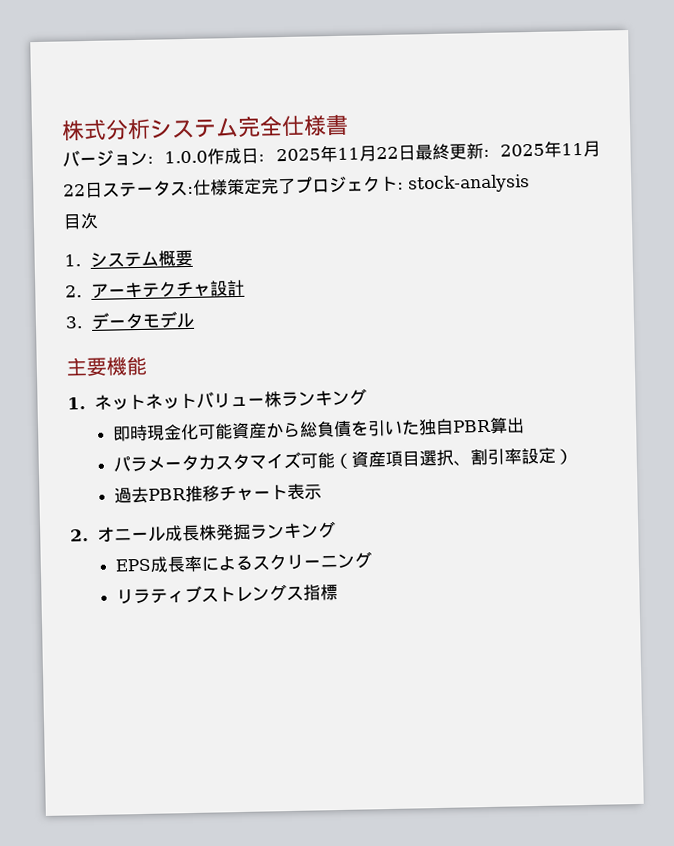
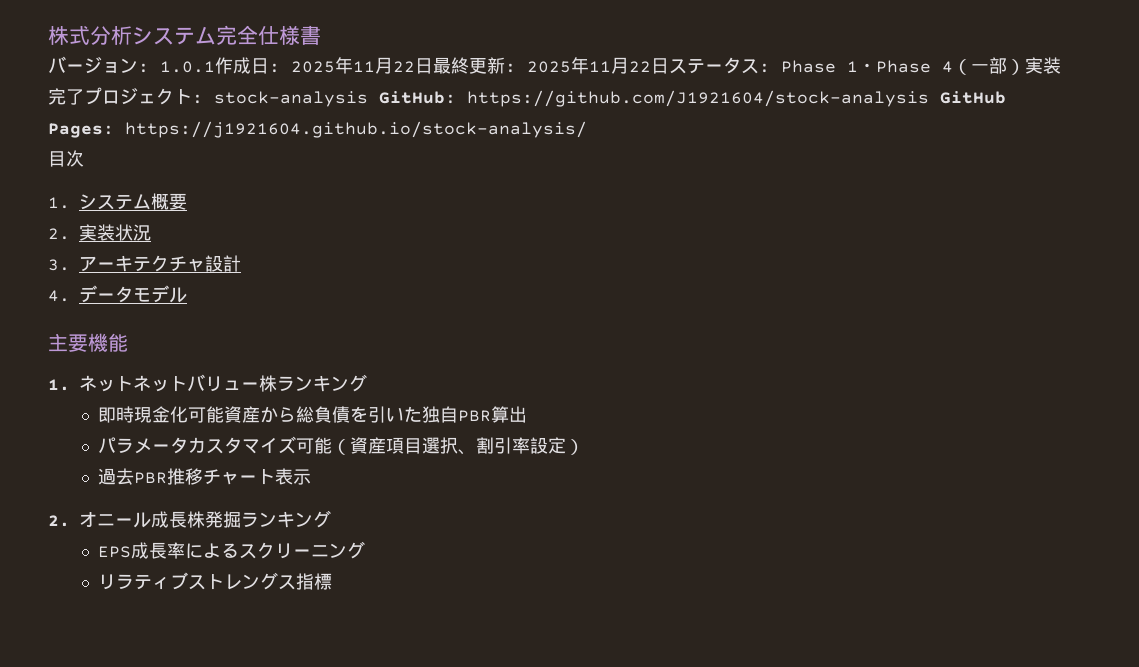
[164,150,209,164] 1.0.0 -> [160,61,215,73] 1.0.1
[193,178,262,196] 仕様策定 -> [781,57,1061,75] Phase 1・Phase 4（一部）実装
(530, 184) none -> [379,90,1006,107] [48,121,587,138] GitHub: https://github.com/J1921604/stock-analysis GitHub Pages: https://j1921604.github.io/stock-analysis/
(82, 291) none -> [79,224,151,241] [48,259,70,271] 実装状況 // 3.
[65,316,83,329] 3. -> [48,290,70,302] 4.

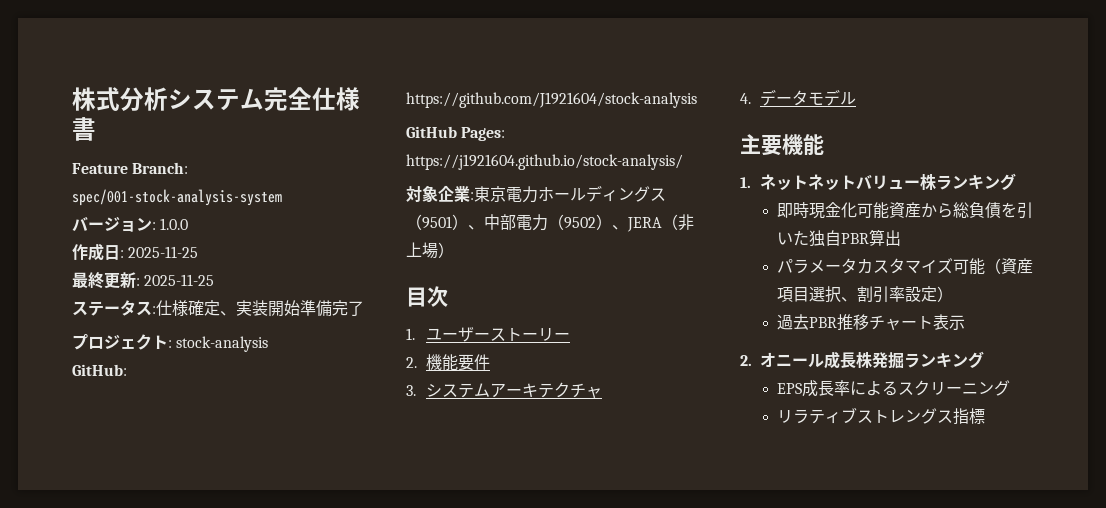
(321, 35) none -> [72,162,189,174] [72,189,282,206] // Feature Branch: spec/001-stock-analysis-system
[160,61,215,73] 1.0.1 -> [160,218,189,230] 1.0.0 //
[291,57,1061,75] 2025年11月22日最終更新: 2025年11月22日ステータス: Phase 1・Phase 4（一部）実装 -> [128,246,199,258] [72,272,215,289] [72,300,332,317] 2025-11-25 // 最終更新: 2025-11-25 // ステータス:仕様確定、実装開始準備
(84, 97) none -> (364, 308) //
(368, 99) none -> (269, 344) //
(929, 98) none -> (697, 100) //
[48,150,84,167] [48,193,187,210] [48,224,151,241] [48,259,70,271] 目次 // 1.システム概要 // 2.実装状況 // 3. -> [406,185,666,203] [406,214,694,232] [406,242,454,259] [406,286,448,307] [406,326,570,342] [406,354,490,371] [406,383,490,398] 対象企業:東京電力ホールディングス（9501）、中部電力（9502）、JERA（非上場） // 目次 // 1.ユーザーストーリー // 2.機能要件 // 3.システム
[205,255,241,272] 設計 -> (602, 392) none

